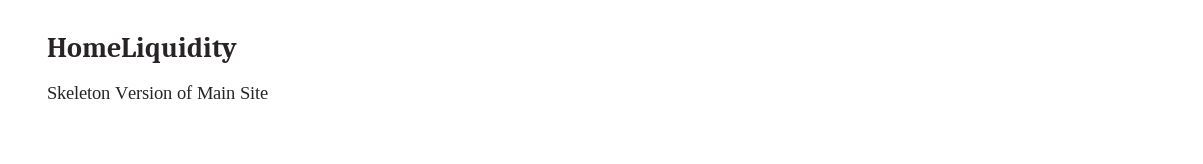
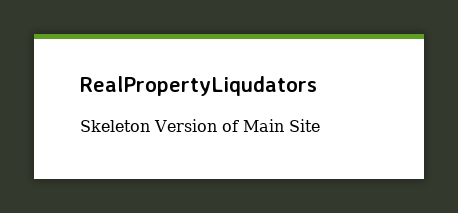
[47,37,237,63] HomeLiquidity -> [80,76,317,96] RealPropertyLiqudators

